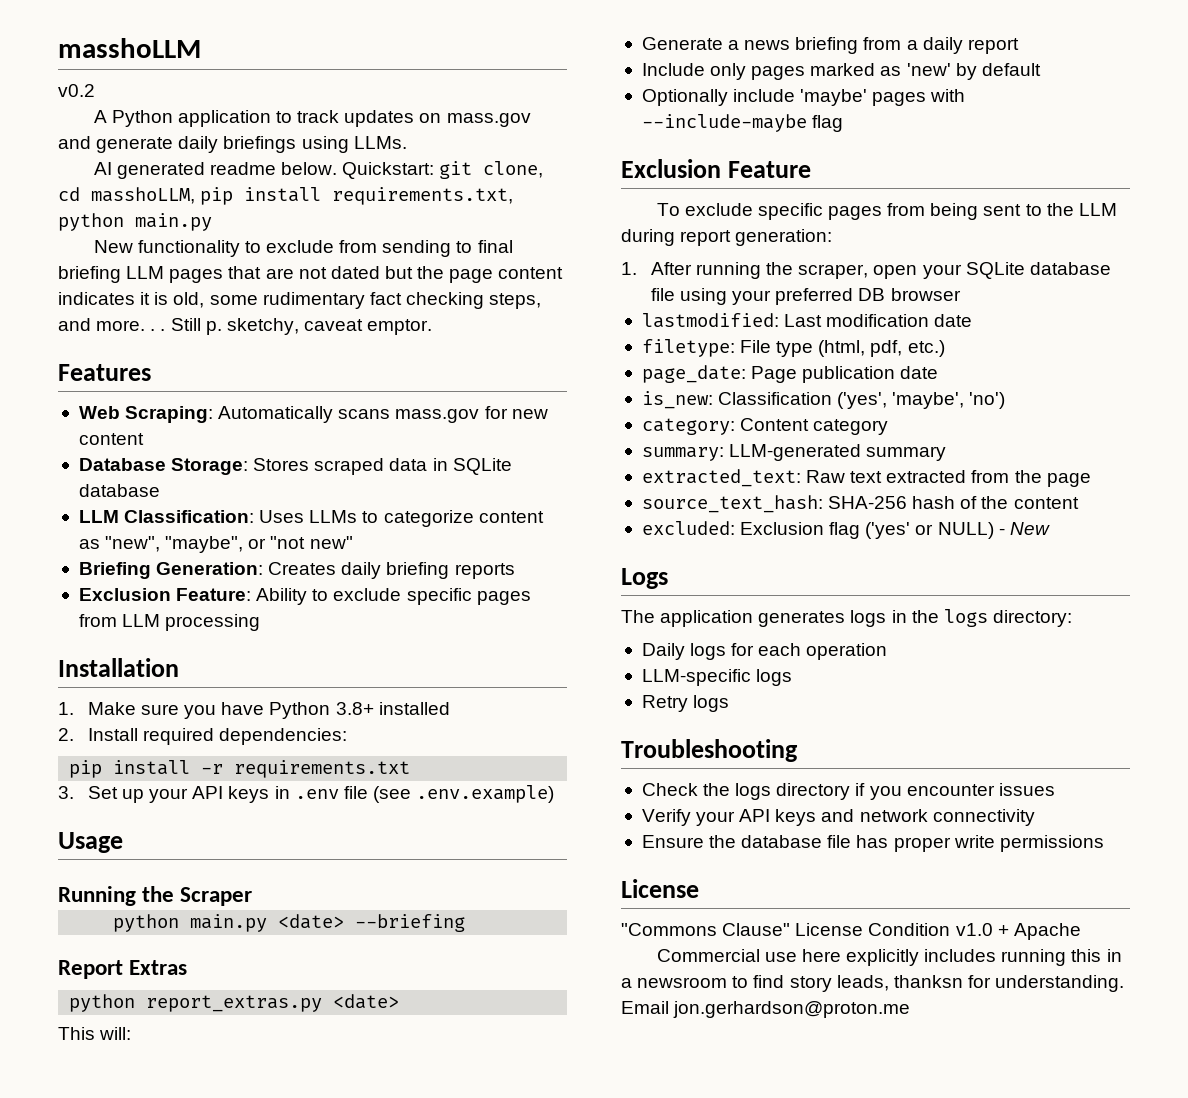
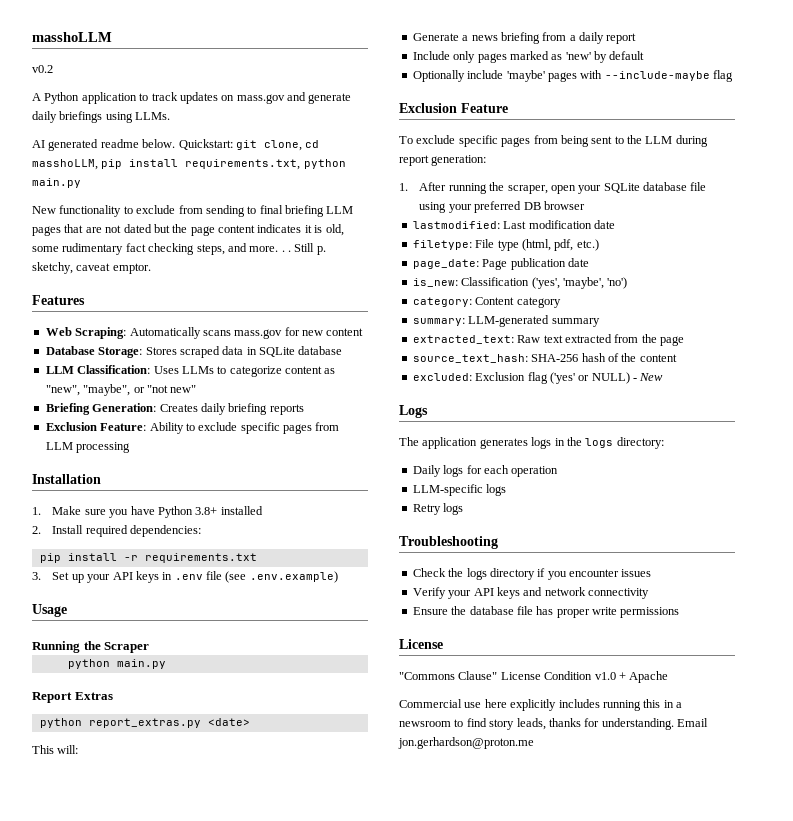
[278,914,466,932] <date> --briefing -> (166, 664) none
[893,975,963,988] thanksn -> [548,718,581,727] thanks

